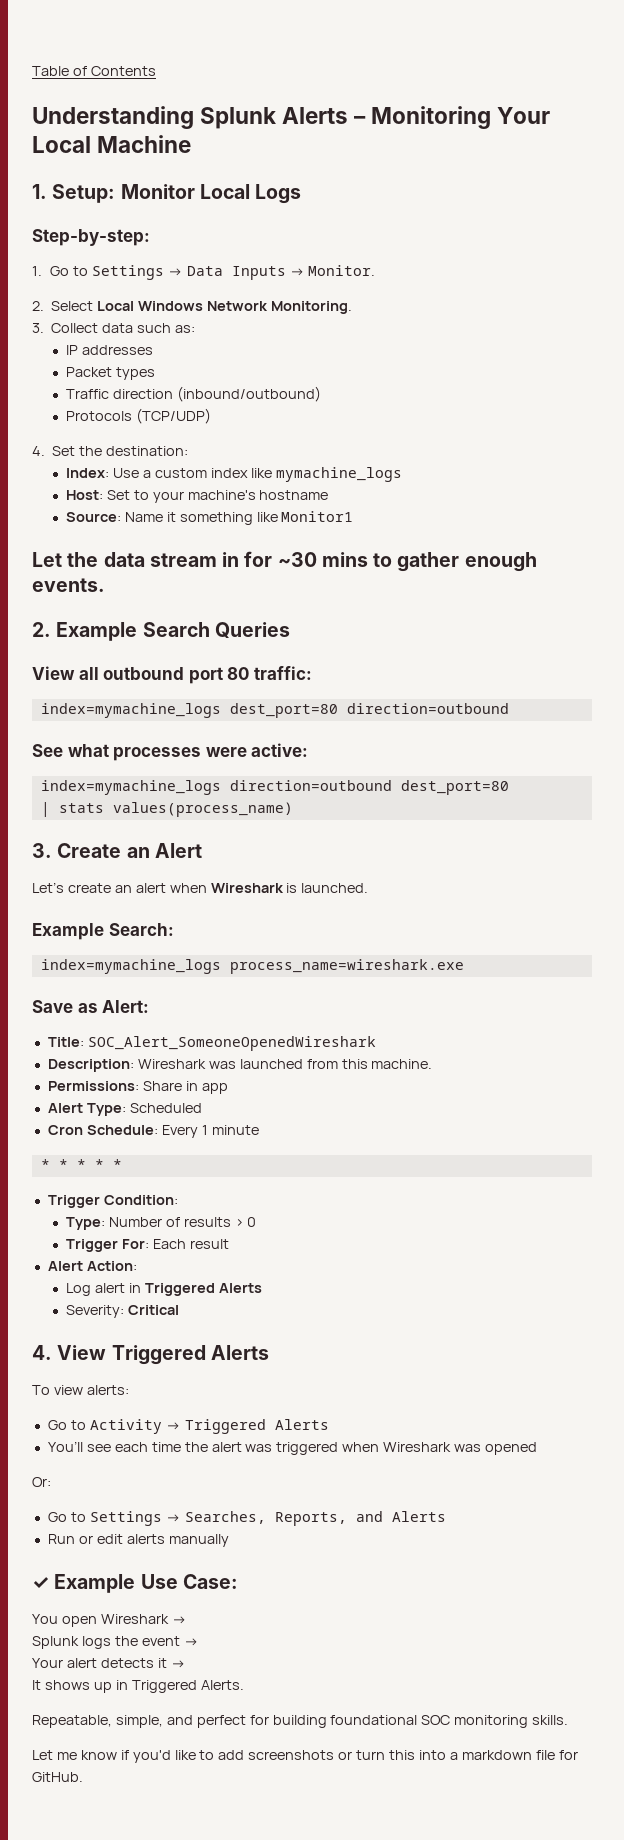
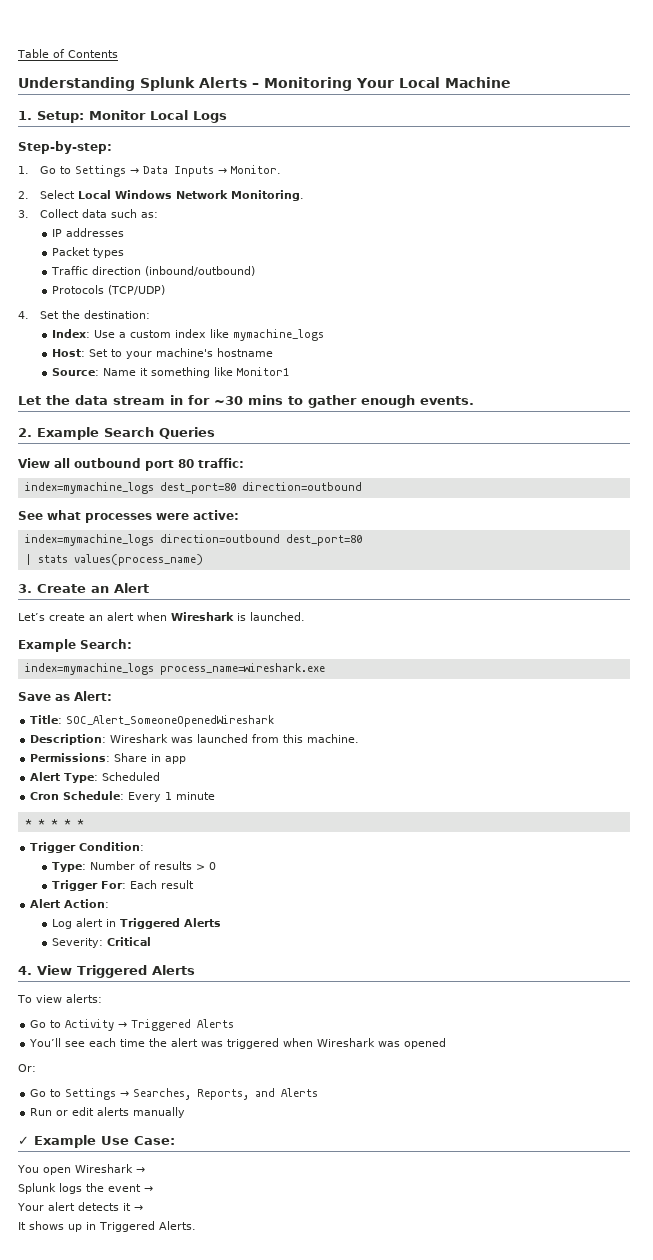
[32,1715,569,1728] [32,1750,578,1763] [32,1772,83,1782] // Repeatable, simple, and perfect for building foundational SOC monitoring skills. // Let me know if you'd like to add screenshots or turn this into a markdown file for GitHub. -> (196, 1225) none

